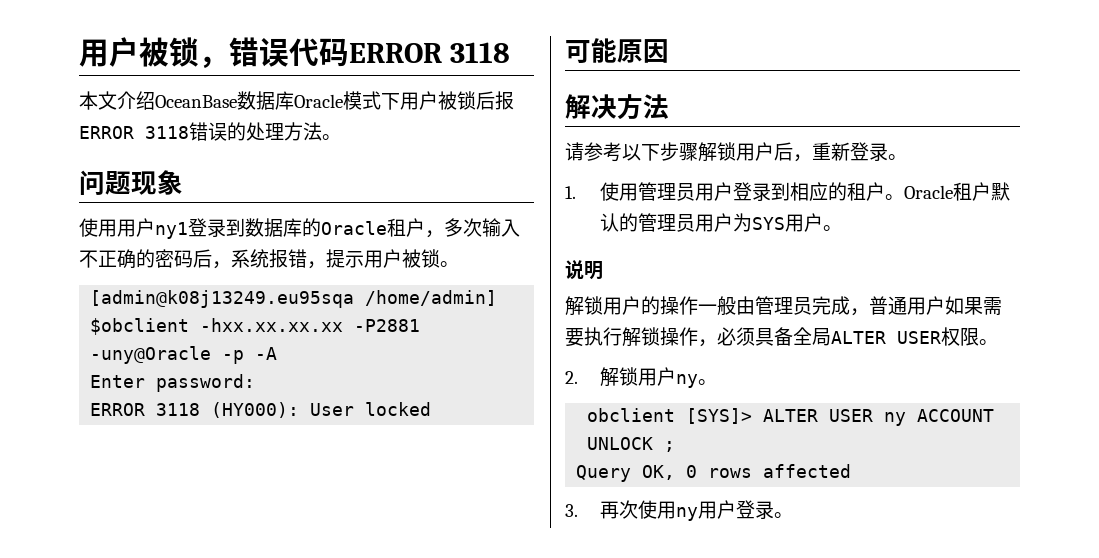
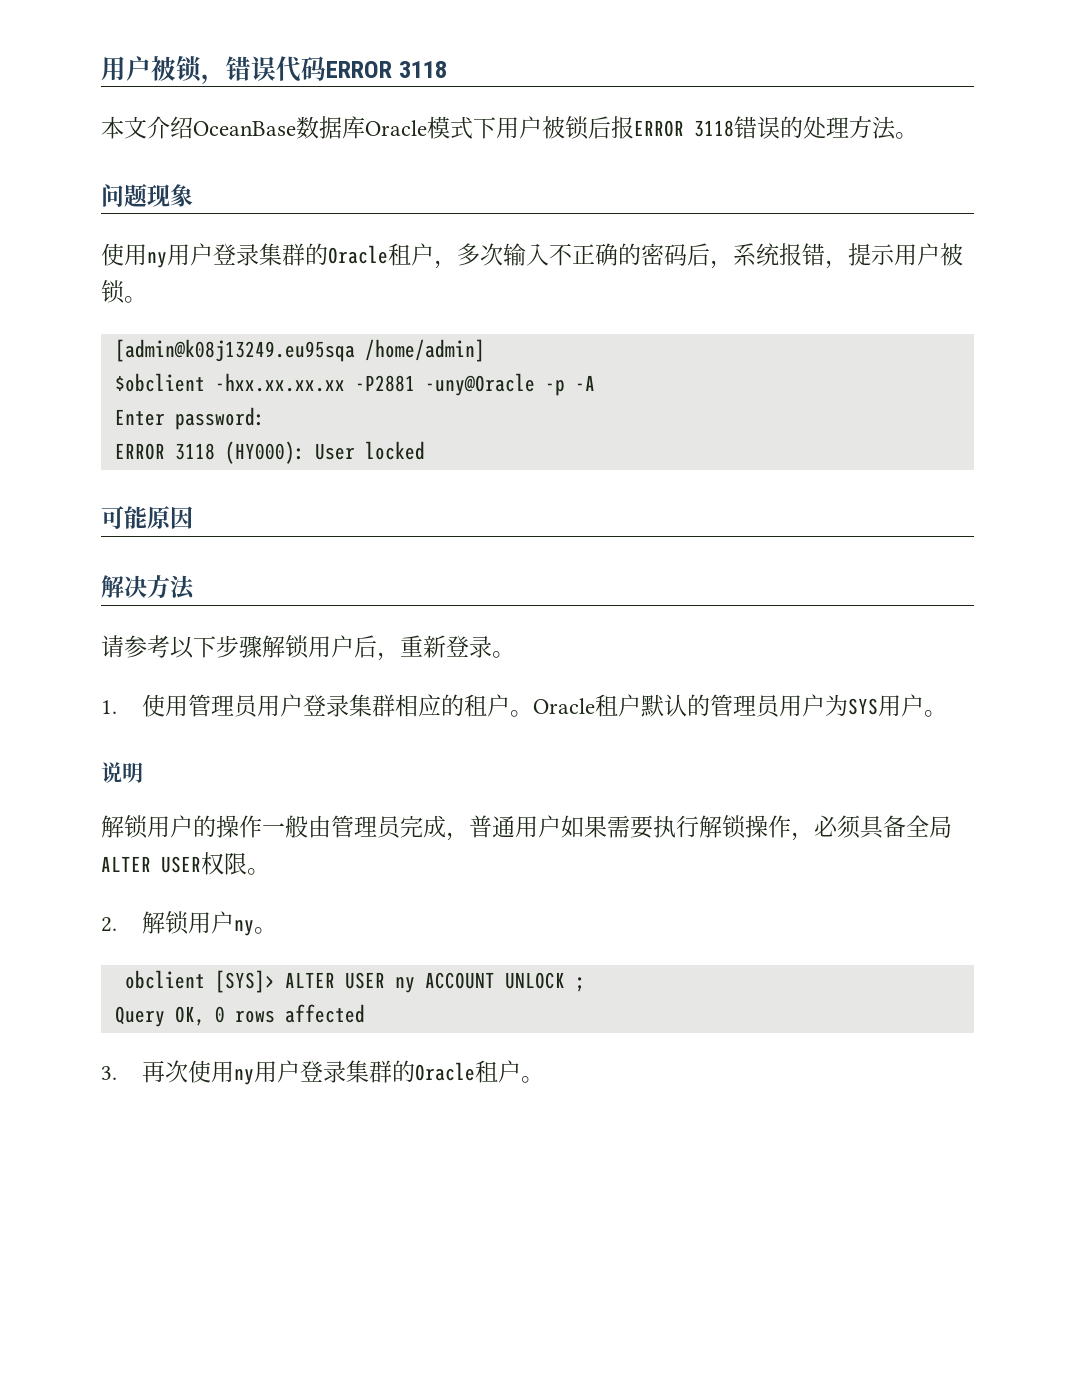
[117,218,302,239] 用户ny1登录到数据库 -> [147,243,305,268] ny用户登录集群
[771,182,791,201] 到 -> [349,694,396,717] 集群
(775, 510) none -> [346,1060,522,1083] 集群的Oracle租户

